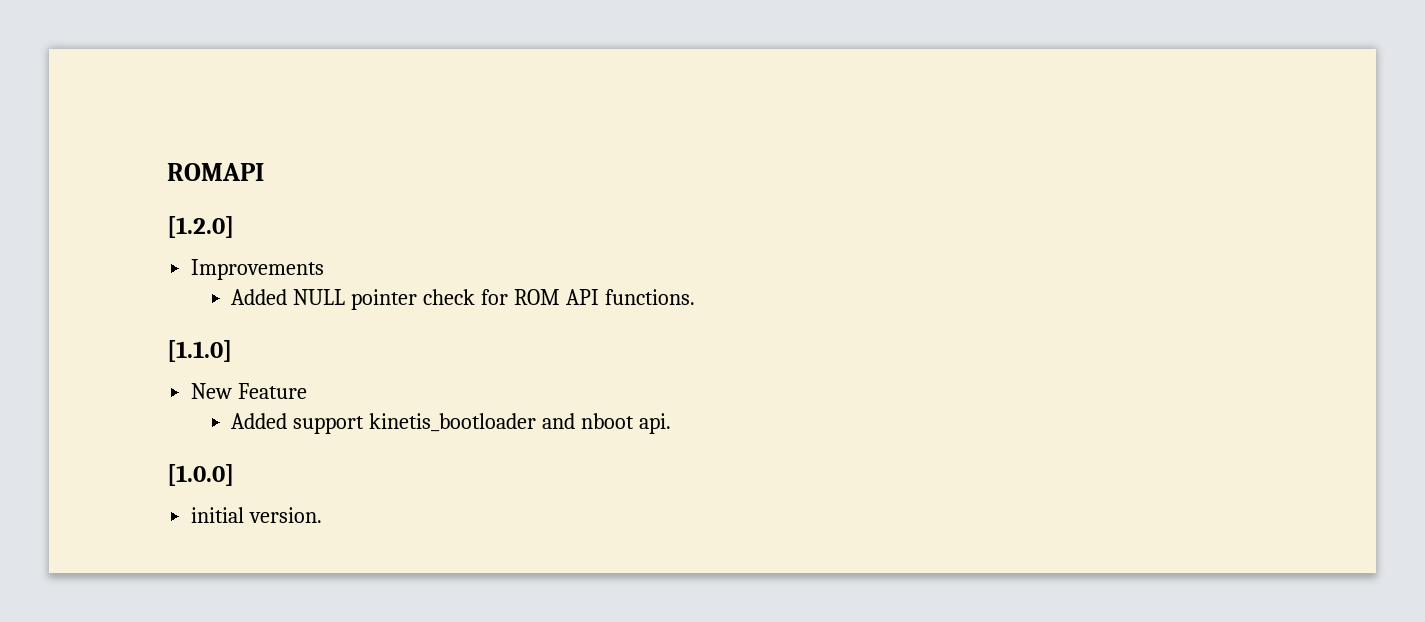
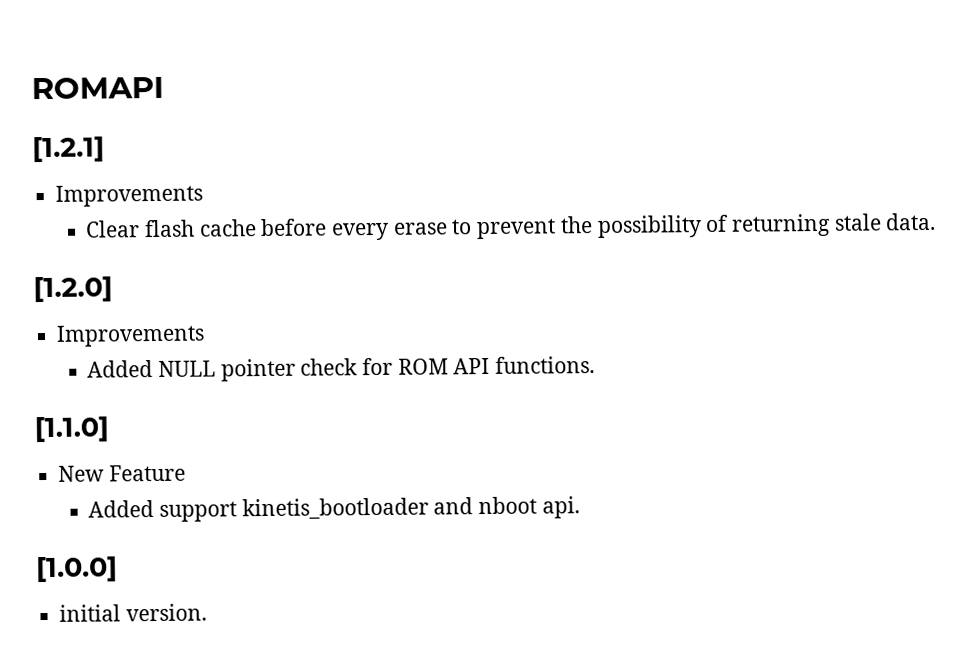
(264, 172) none -> [32,136,105,163] [55,184,204,207] [85,212,937,241] // [1.2.1] // Improvements // Clear flash cache before every erase to prevent the possibility of returning stale data.

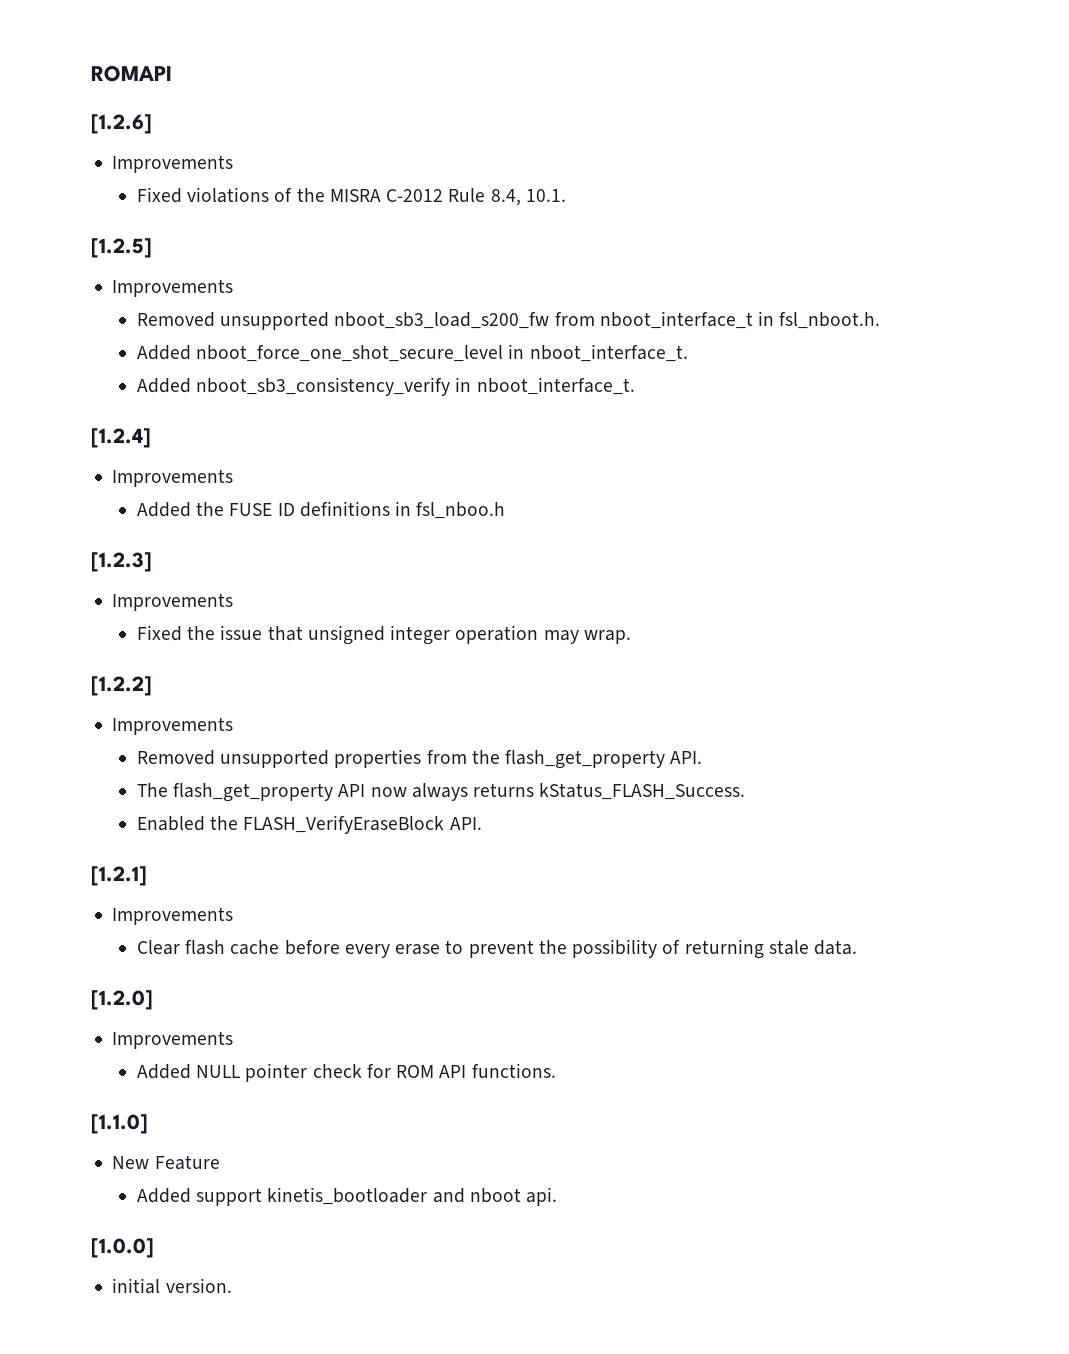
(164, 88) none -> [91,114,152,134] [112,155,234,173] [136,187,566,206] [91,238,152,258] [112,279,234,297] [136,311,881,330] [136,344,688,362] [136,377,635,396] [91,428,151,448] [112,469,234,487] [136,501,506,519] [91,552,152,572] [112,593,234,611] [136,625,631,645] [91,676,152,696] [112,717,234,735] [136,749,703,769] [136,783,746,802] [136,815,482,834] // [1.2.6] // Improvements // Fixed violations of the MISRA C-2012 Rule 8.4, 10.1. // [1.2.5] // Improvements // Removed unsupported nboot_sb3_load_s200_fw from nboot_interface_t in fsl_nboot.h. // Added nboot_force_one_shot_secure_level in nboot_interface_t. // Added nboot_sb3_consistency_verify in nboot_interface_t. // [1.2.4] // Improvements // Added the FUSE ID definitions in fsl_nboo.h // [1.2.3] // Improvements // Fixed the issue that unsigned integer operation may wrap. // [1.2.2] // Improvements // Removed unsupported properties from the flash_get_property API. // The flash_get_property API now always returns kStatus_FLASH_Success. // Enabled the FLASH_VerifyEraseBlock API.

